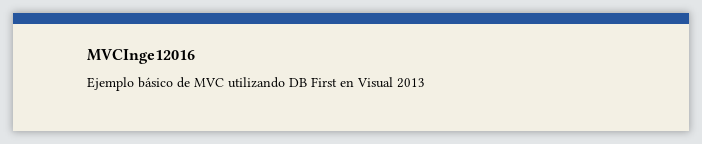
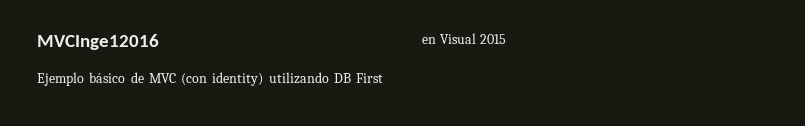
(224, 82) none -> [181,72,264,86] (con identity)
[397,78,425,88] 2013 -> [479,34,506,44] 2015

